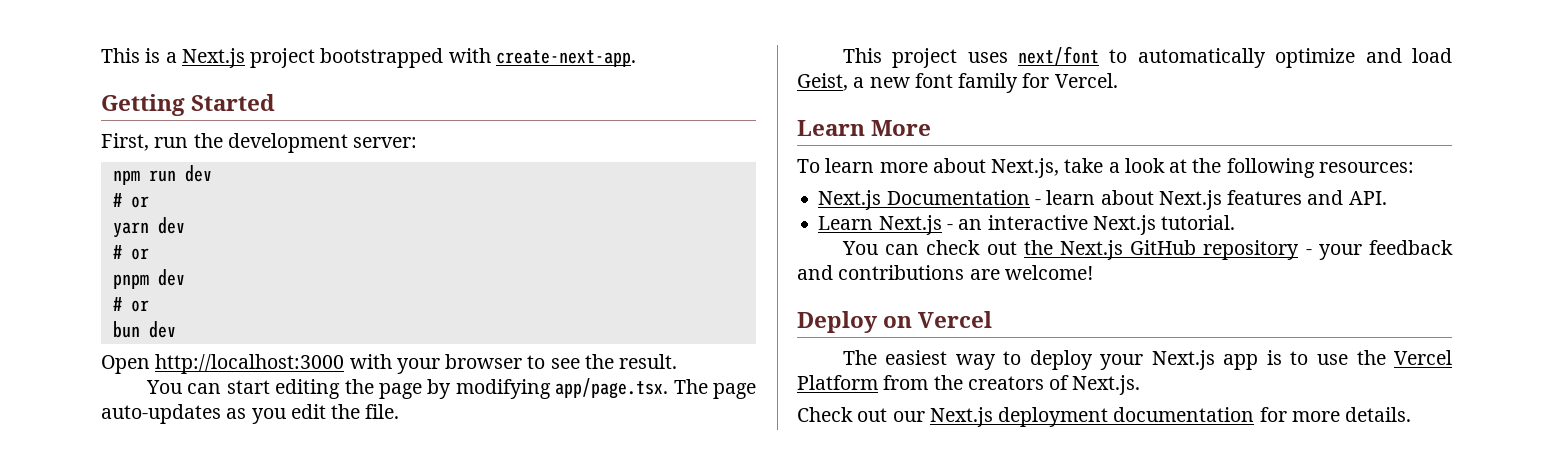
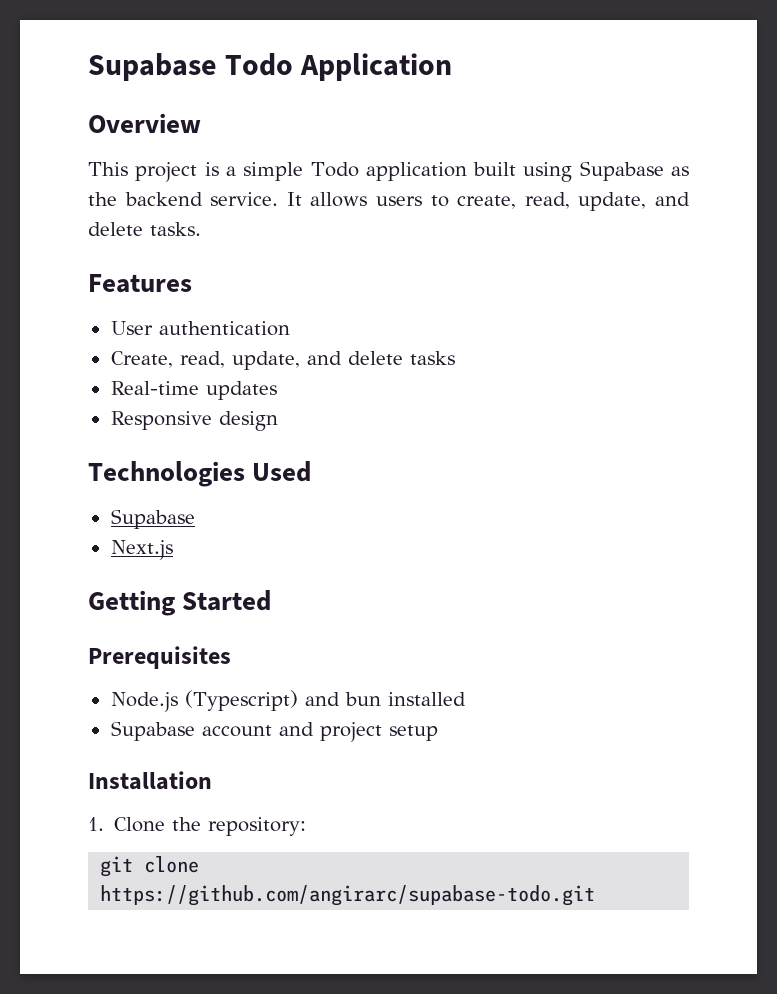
[101,48,636,68] [101,94,276,116] [101,133,418,153] [112,165,212,185] [112,193,149,208] [112,217,185,238] [112,245,149,260] [112,269,185,289] [112,297,149,312] [112,321,176,338] [101,354,678,374] [145,378,756,399] [101,404,400,424] [842,46,1452,68] [797,73,1118,93] [797,120,932,136] [797,158,1414,178] [818,190,1387,210] [818,215,1236,235] [841,240,1453,260] [797,265,1093,280] [797,311,993,333] [842,350,1452,370] [797,375,1141,395] [797,407,1412,427] This is a Next.js project bootstrapped with create-next-app. // Getting Started // First, run the development server: // npm run dev // # or // yarn dev // # or // pnpm dev // # or // bun dev // Open http://localhost:3000 with your browser to see the result. // You can start editing the page by modifying app/page.tsx. The page auto-updates as you edit the file. // This project uses next/font to automatically optimize and load Geist, a new font family for Vercel. // Learn More // To learn more about Next.js, take a look at the following resources: // Next.js Documentation - learn about Next.js features and API. // Learn Next.js - an interactive Next.js tutorial. // You can check out the Next.js GitHub repository - your feedback and contributions are welcome! // Deploy on Vercel // The easiest way to deploy your Next.js app is to use the Vercel Platform from the creators of Next.js. // Check out our Next.js deployment documentation for more details. -> [88,53,453,81] [88,113,201,133] [88,161,689,182] [88,192,691,211] [88,222,201,236] [88,274,192,293] [110,321,290,336] [110,351,455,370] [110,381,277,400] [110,411,278,431] [88,461,312,487] [110,509,195,529] [110,540,173,560] [88,590,272,616] [88,646,231,669] [110,690,466,712] [110,721,438,742] [88,771,212,790] [88,817,307,836] [100,856,200,877] [100,885,596,906] Supabase Todo Application // Overview // This project is a simple Todo application built using Supabase as the backend service. It allows users to create, read, update, and delete tasks. // Features // User authentication // Create, read, update, and delete tasks // Real-time updates // Responsive design // Technologies Used // Supabase // Next.js // Getting Started // Prerequisites // Node.js (Typescript) and bun installed // Supabase account and project setup // Installation // 1. Clone the repository: // git clone https://github.com/angirarc/supabase-todo.git

